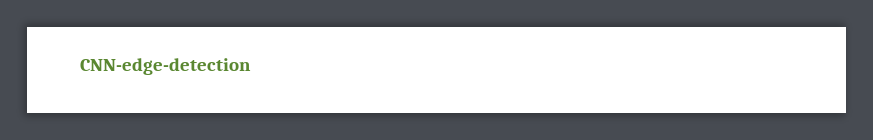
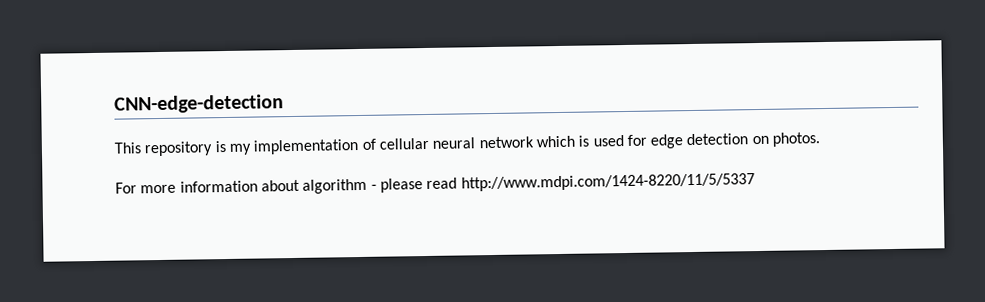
(251, 66) none -> [114,132,821,157] [115,173,755,194] // This repository is my implementation of cellular neural network which is used for edge detection on photos. // For more information about algorithm - please read http://www.mdpi.com/1424-8220/11/5/5337

